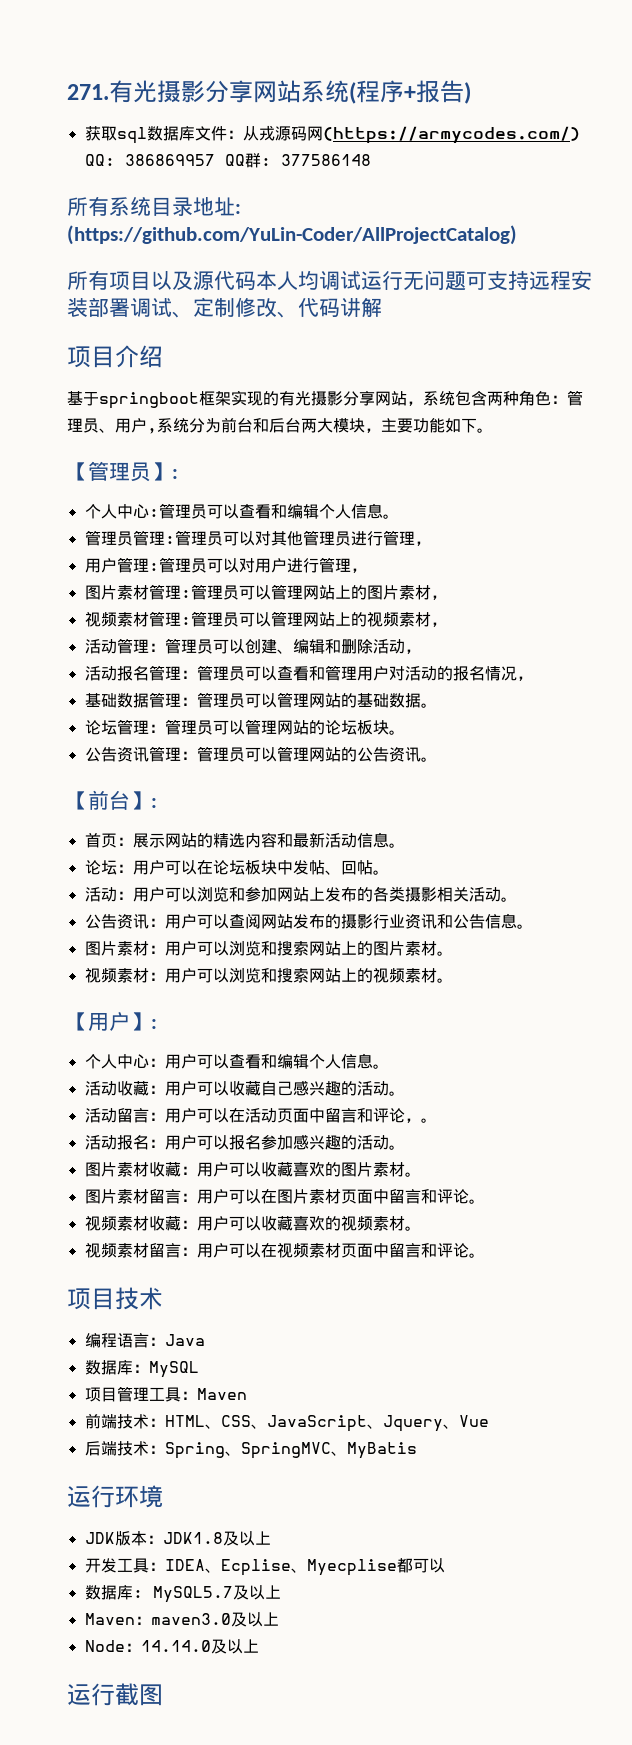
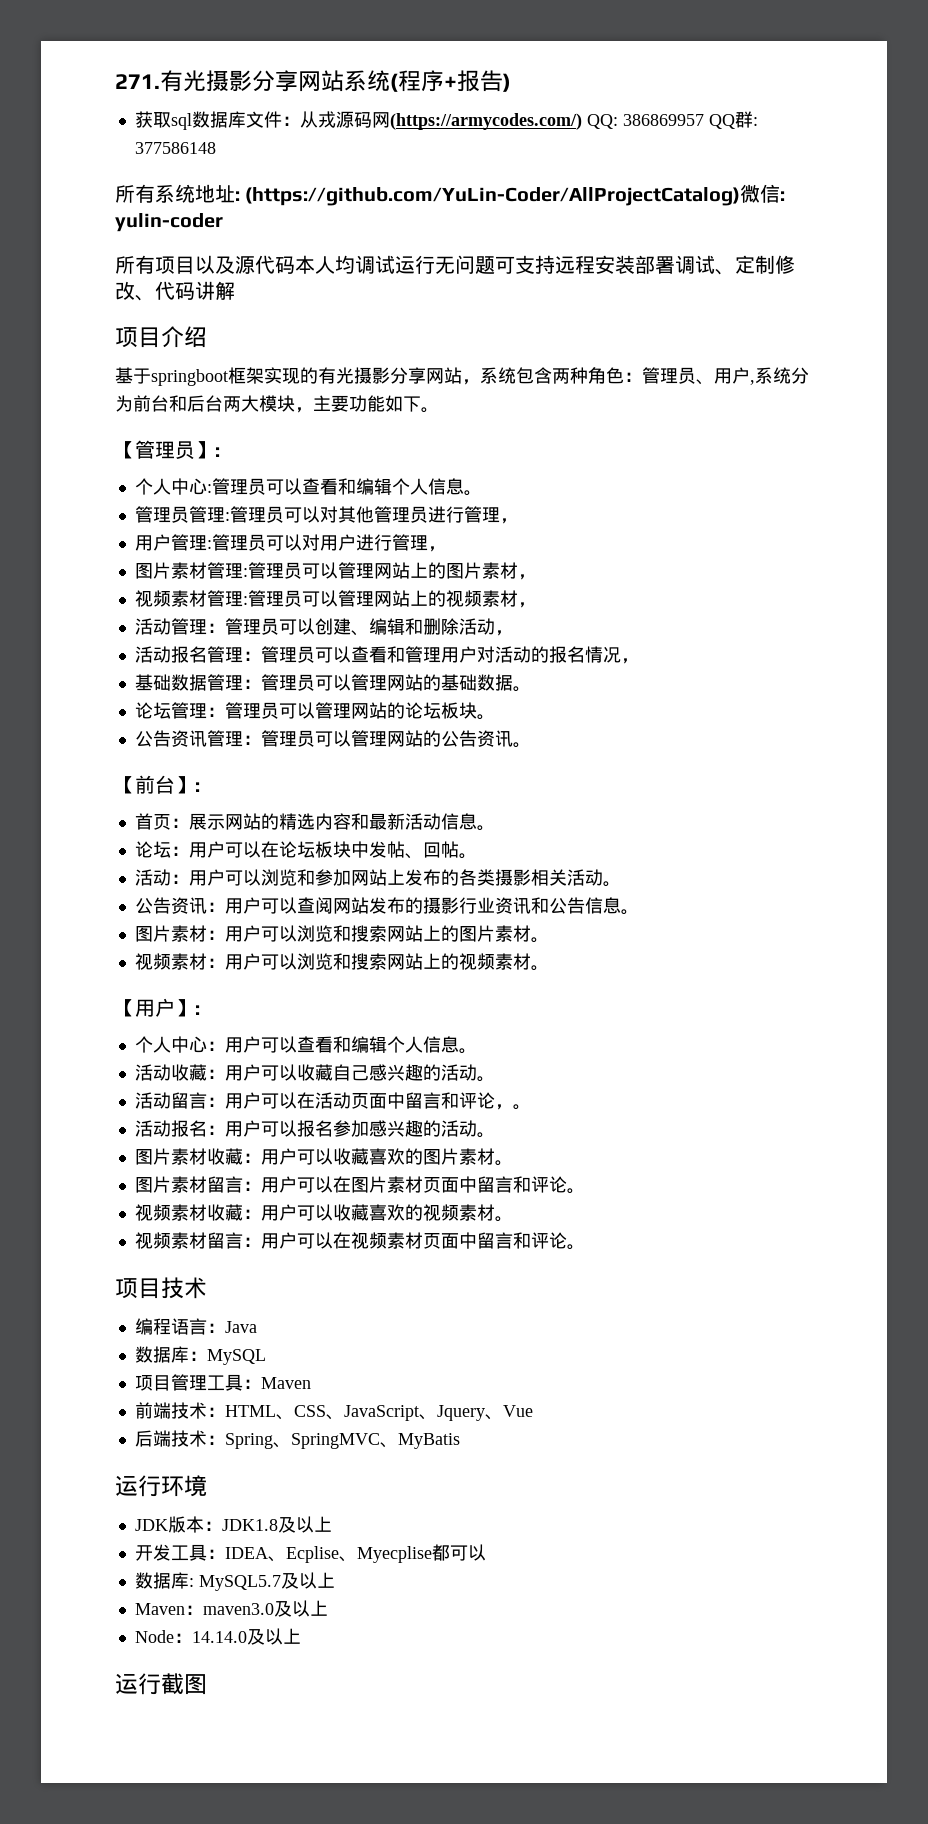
[151,197,193,216] 目录 -> (195, 193) none
(517, 235) none -> [740,184,786,203] [115,213,223,232] 微信: yulin-coder

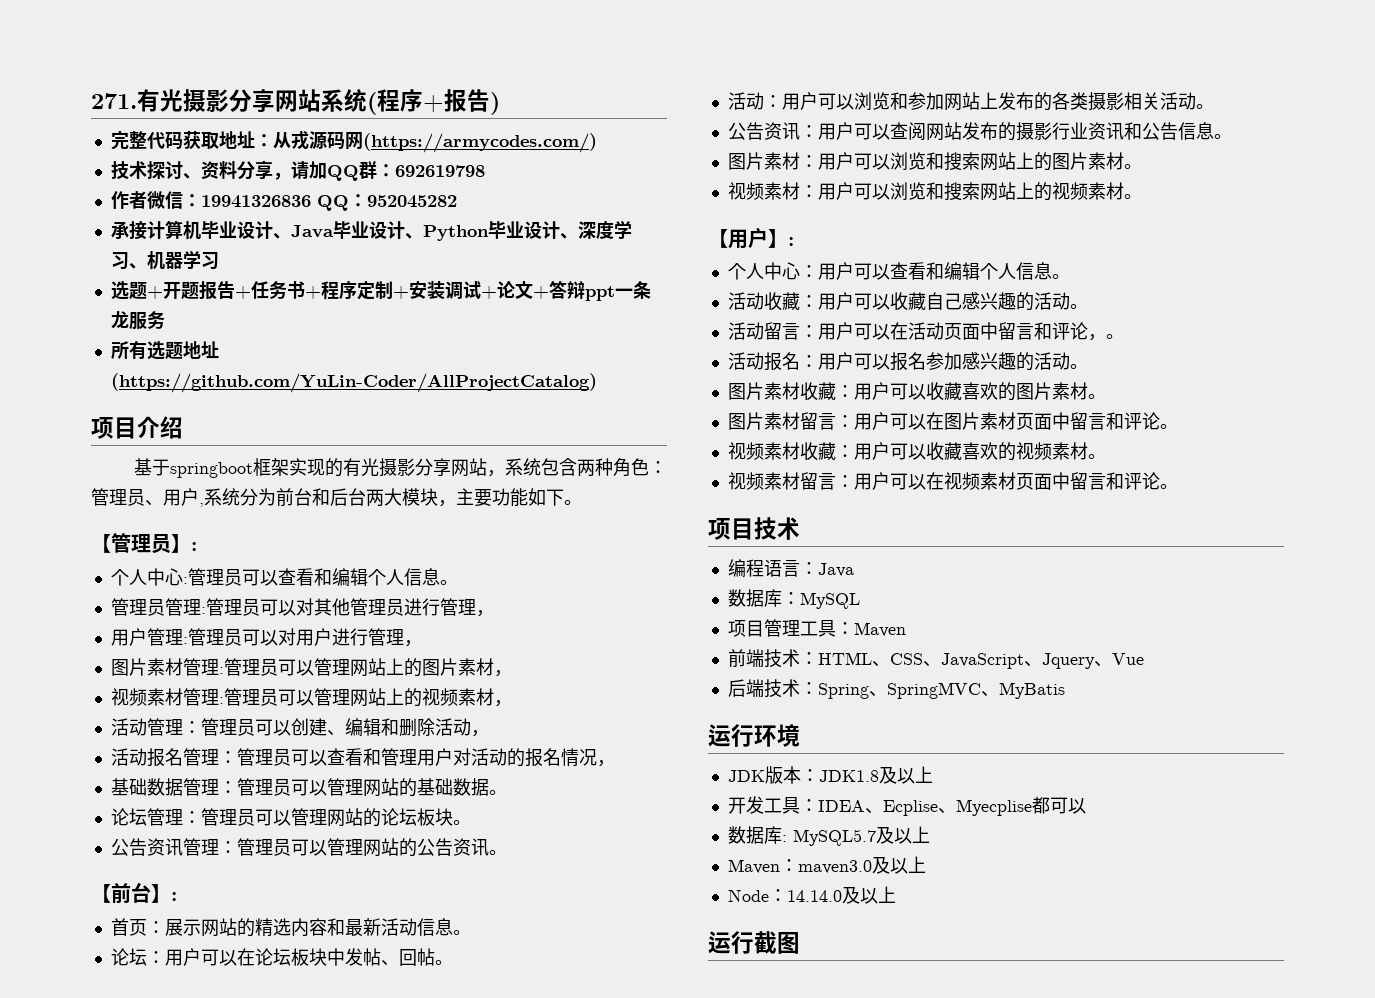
[134,111,282,130] 获取sql数据库文件 -> [110,130,255,150] 完整代码获取地址
[586,111,758,129] [134,142,216,154] [115,184,786,206] [115,213,223,232] [115,255,795,275] [115,281,235,301] QQ: 386869957 QQ群: 377586148 // 所有系统地址: (https://github.com/YuLin-Coder/AllProjectCatalog)微信: yulin-coder // 所有项目以及源代码本人均调试运行无问题可支持远程安装部署调试、定制修改、代码讲解 -> [110,160,485,181] [110,191,457,211] [110,220,632,241] [110,250,219,270] [110,280,651,301] [110,311,165,330] [110,341,219,360] [110,373,597,393] // 技术探讨、资料分享，请加QQ群：692619798 // 作者微信：19941326836 QQ：952045282 // 承接计算机毕业设计、Java毕业设计、Python毕业设计、深度学习、机器学习 // 选题+开题报告+任务书+程序定制+安装调试+论文+答辩ppt一条龙服务 // 所有选题地址(https://github.com/YuLin-Coder/AllProjectCatalog)

